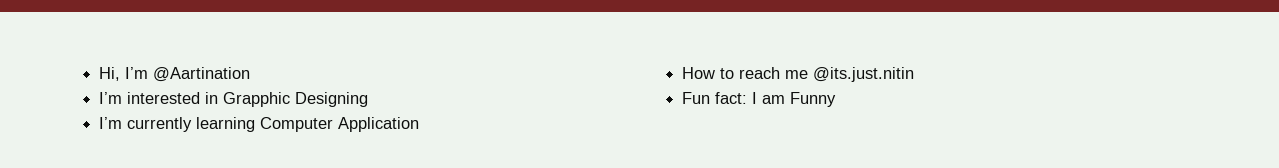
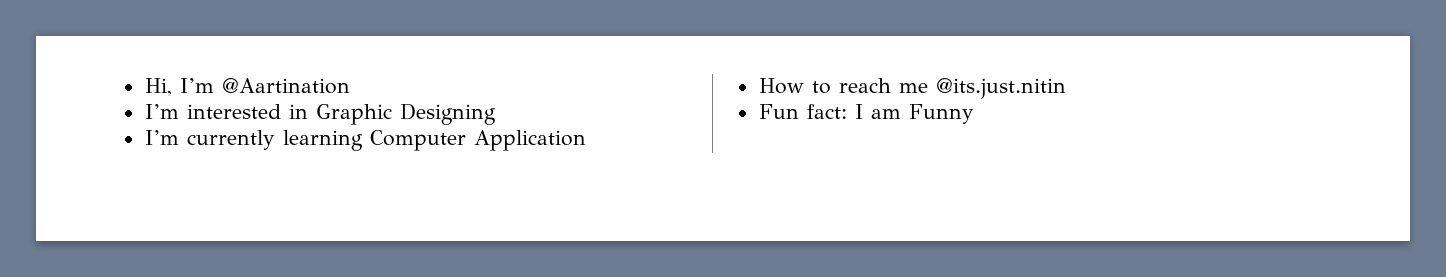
[223,92,291,107] Grapphic -> [315,104,392,125] Graphic

